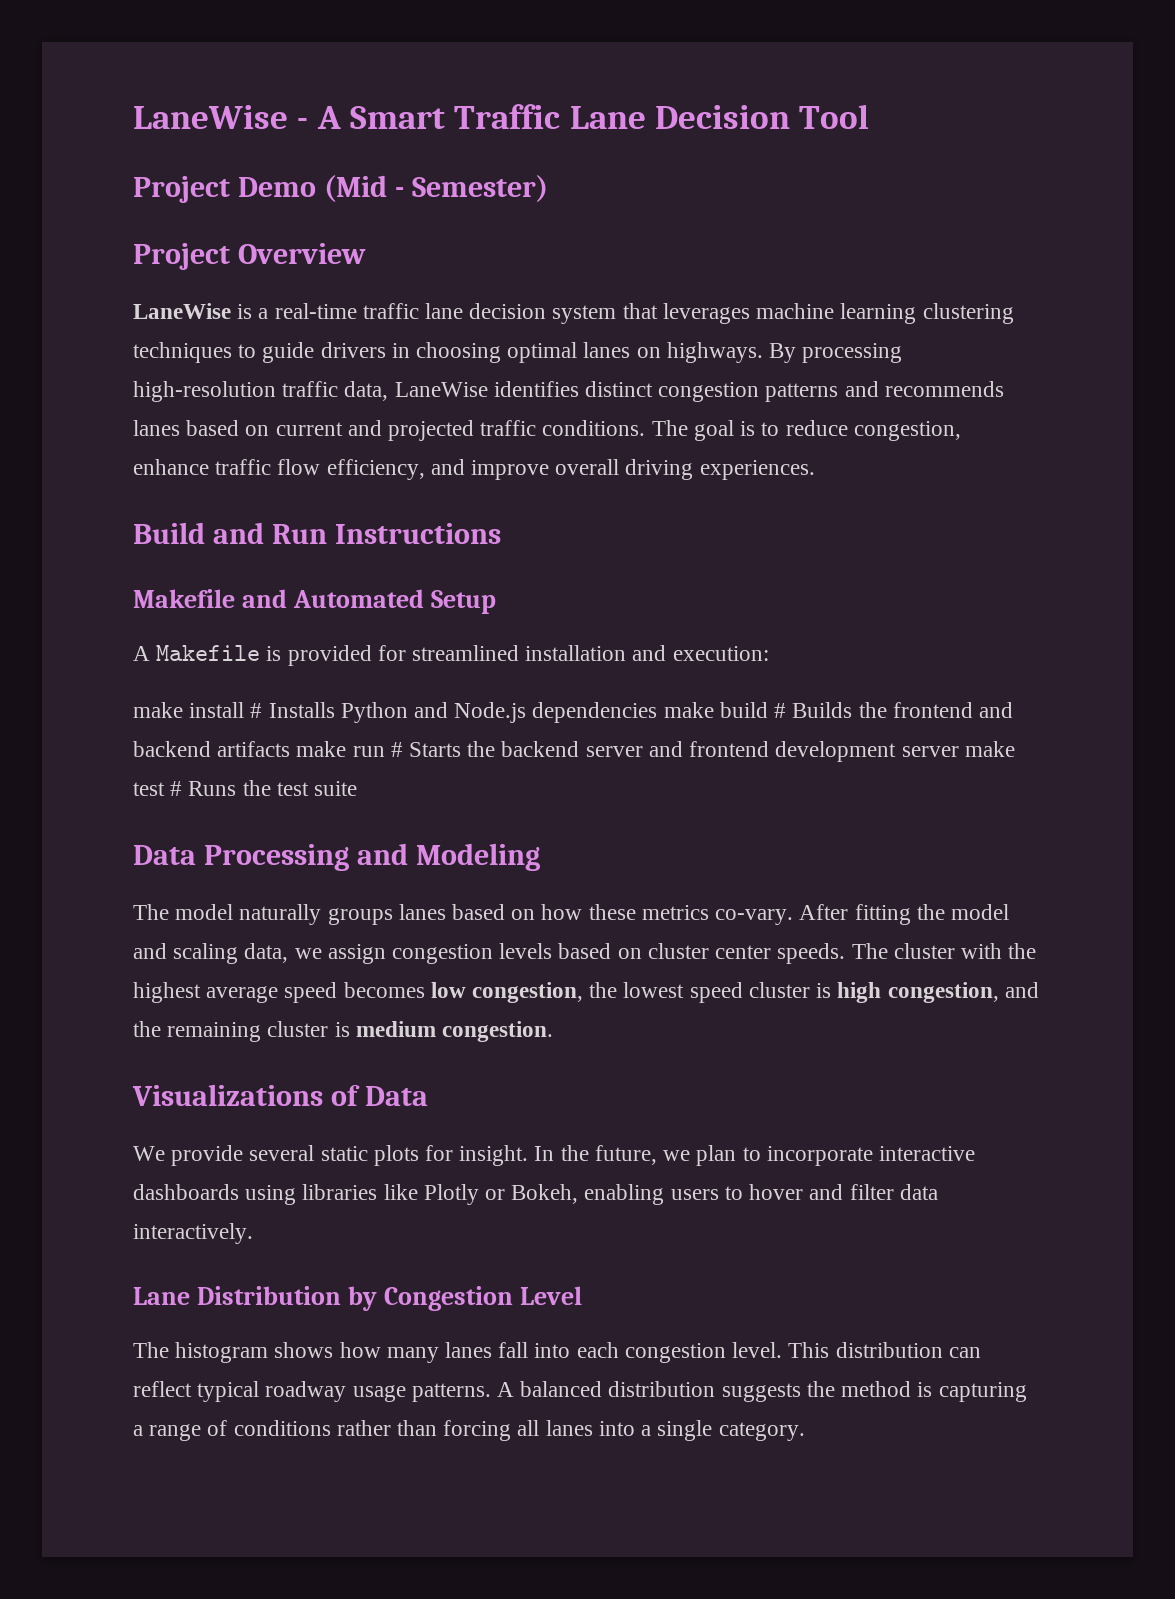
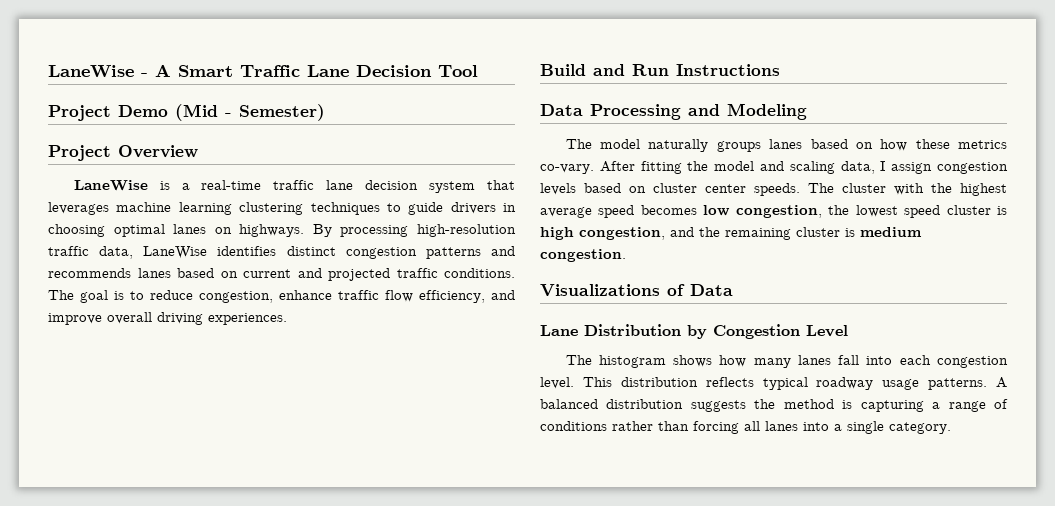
[133,589,496,614] [133,645,769,666] [133,702,1013,723] [133,741,1015,762] [133,780,358,796] // Makefile and Automated Setup // A Makefile is provided for streamlined installation and execution: // make install # Installs Python and Node.js dependencies make build # Builds the frontend and backend artifacts make run # Starts the backend server and frontend development server make test # Runs the test suite -> (780, 70) none
[294,948,322,959] we -> [880,161,886,171] I
[133,1145,975,1166] [133,1184,938,1205] [133,1223,253,1244] // We provide several static plots for insight. In the future, we plan to incorporate interactive dashboards using libraries like Plotly or Bokeh, enabling users to hover and filter data interactively. -> (733, 290) none
[948,1347,981,1358] [133,1381,192,1397] can reflect -> [705,377,754,387] reflects

